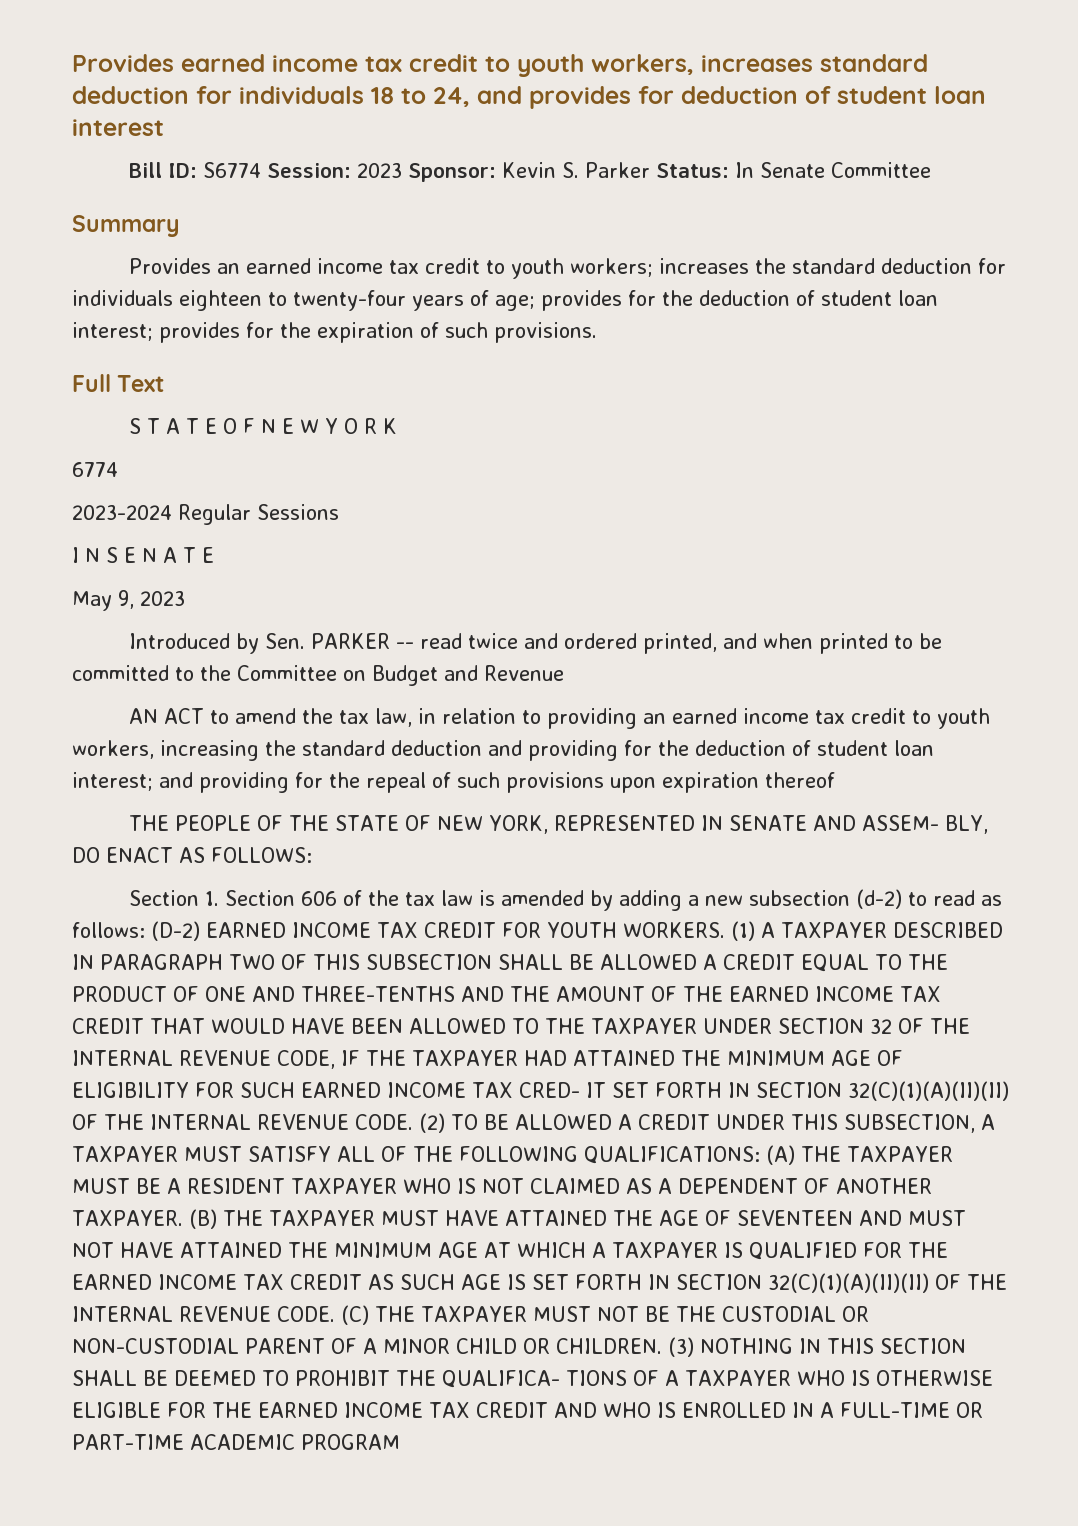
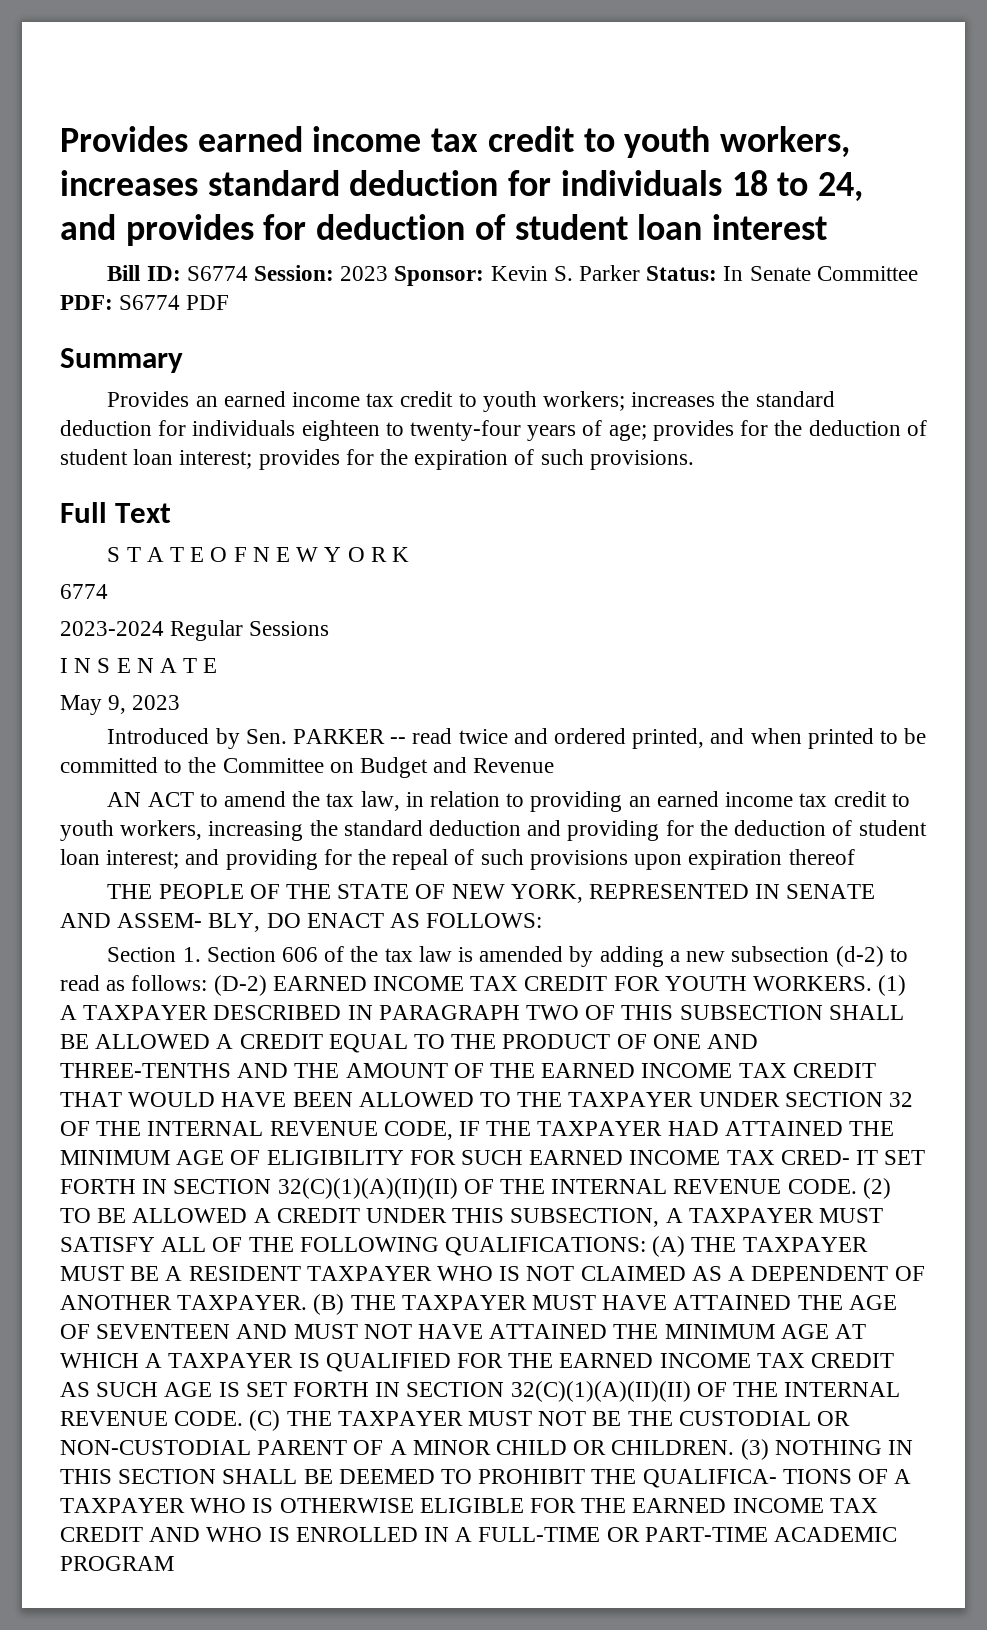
(931, 170) none -> [60,295,230,310] PDF: S6774 PDF

